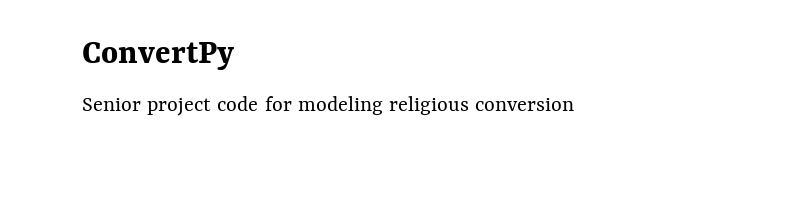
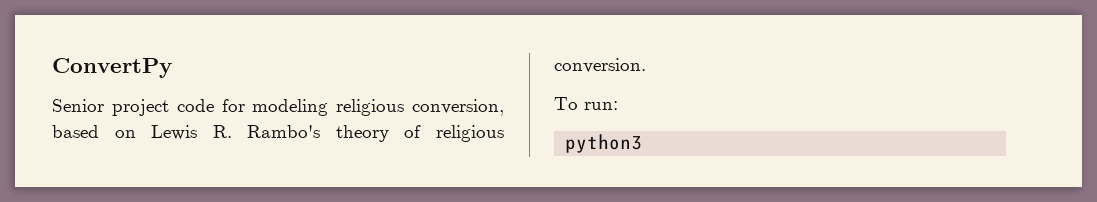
[475,98,575,111] conversion -> [412,99,504,116] [52,125,504,142] [554,58,646,73] [554,97,618,110] [565,134,643,153] conversion, based on Lewis R. Rambo's theory of religious conversion. // To run: // python3

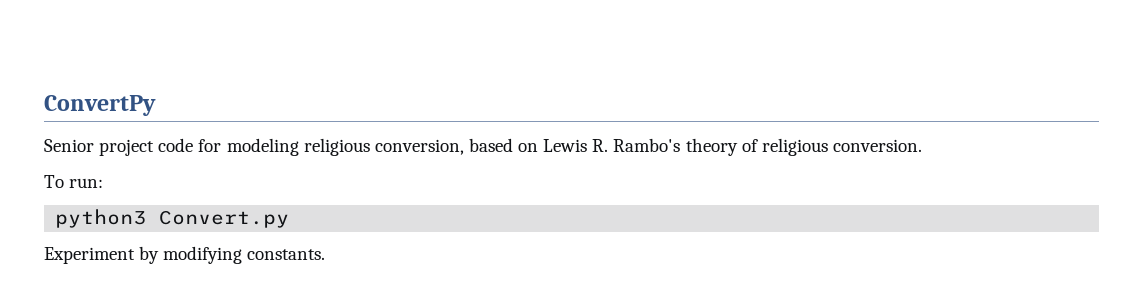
(643, 143) none -> [159,210,290,228] [44,246,326,264] Convert.py // Experiment by modifying constants.

